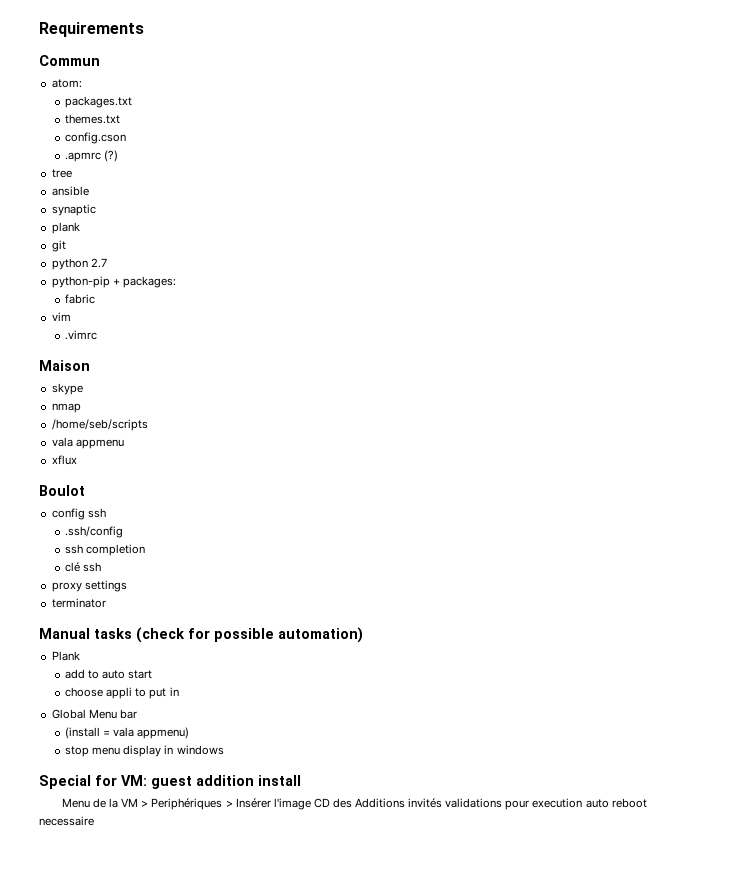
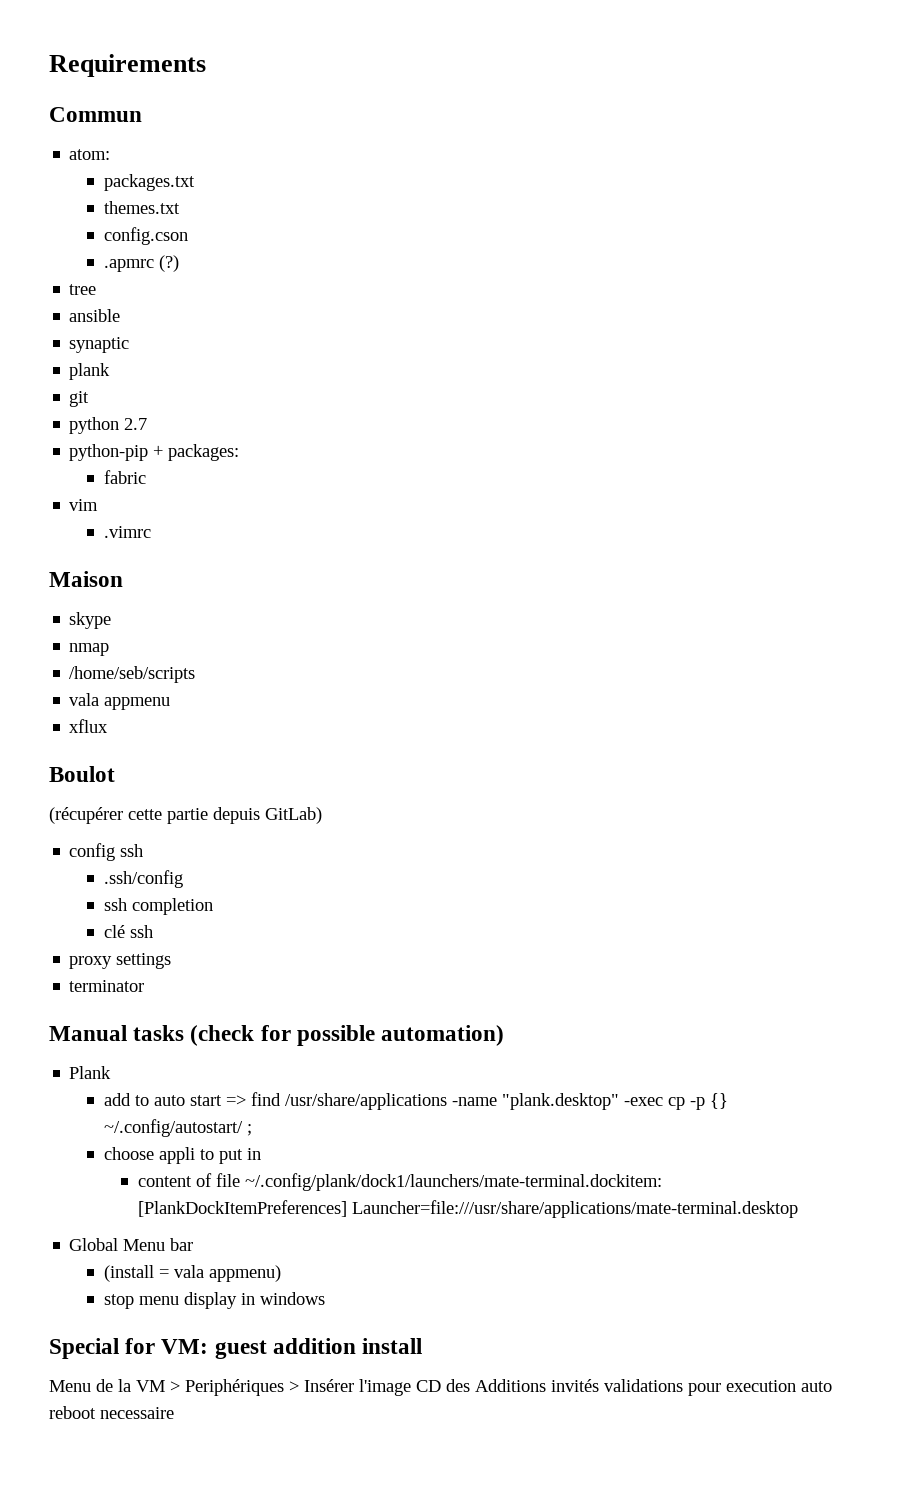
(85, 490) none -> [49,807,322,824] // (récupérer cette partie depuis GitLab)
(153, 674) none -> [225,1092,728,1110] [103,1119,252,1137] => find /usr/share/applications -name "plank.desktop" -exec cp -p {} ~/.config/autostart/ ;
(179, 691) none -> [137,1173,662,1191] [137,1200,798,1218] // content of file ~/.config/plank/dock1/launchers/mate-terminal.dockitem: [PlankDockItemPreferences] Launcher=file:///usr/share/applications/mate-terminal.desktop

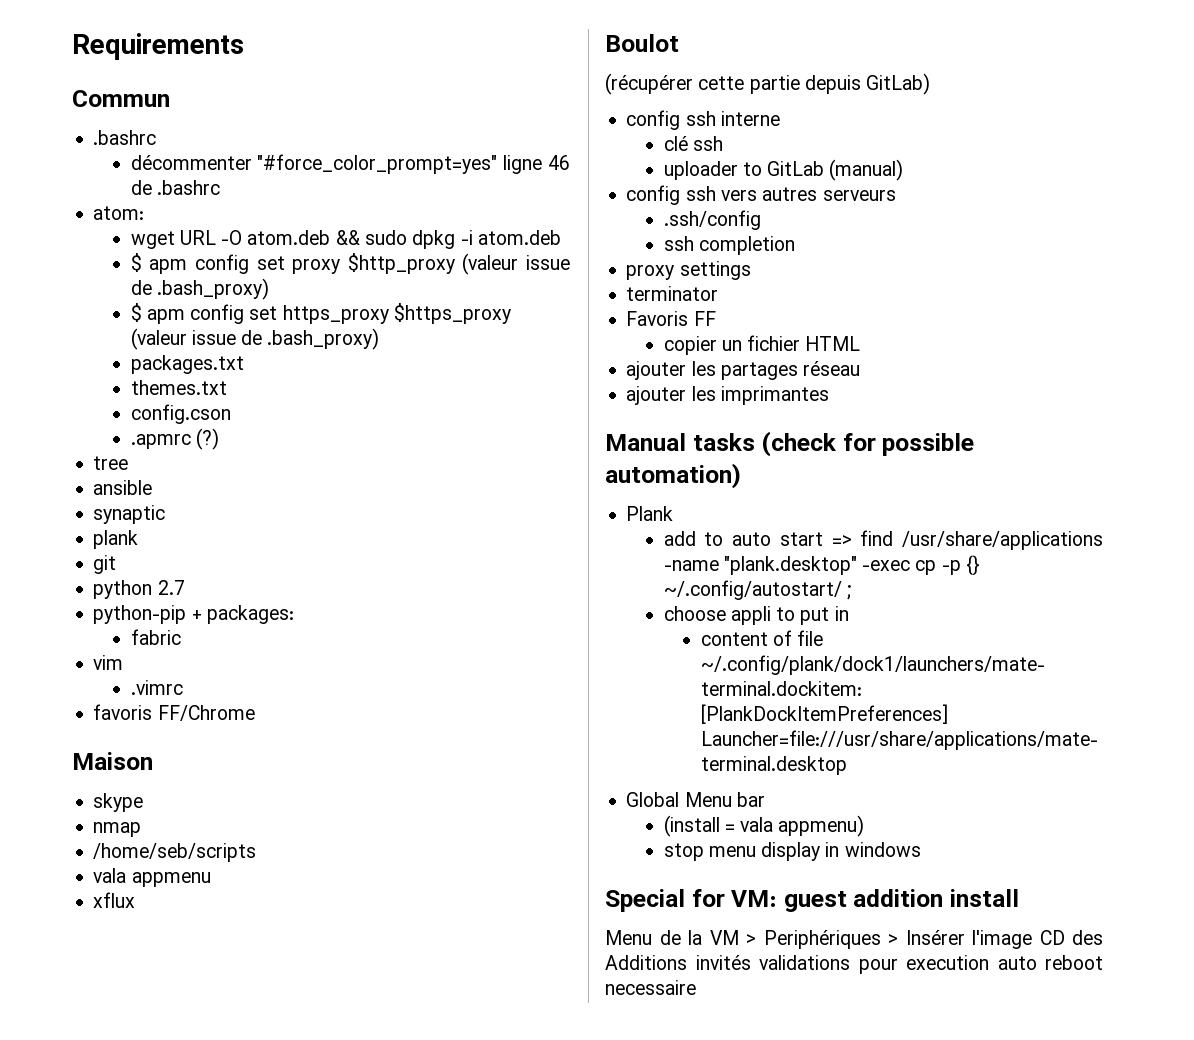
[69,149,111,160] atom: -> [93,130,157,145] [130,154,570,174] [130,180,220,195] [93,206,145,220] [130,230,561,249] [130,253,570,275] [130,278,269,300] [130,303,512,324] [130,328,380,350] .bashrc // décommenter "#force_color_prompt=yes" ligne 46 de .bashrc // atom: // wget URL -O atom.deb && sudo dpkg -i atom.deb // $ apm config set proxy $http_proxy (valeur issue de .bash_proxy) // $ apm config set https_proxy $https_proxy (valeur issue de .bash_proxy)
(151, 532) none -> [93,704,255,721] // favoris FF/Chrome
(144, 850) none -> [720,111,780,126] [663,136,723,151] [663,159,904,181] [626,185,896,205] interne // clé ssh // uploader to GitLab (manual) // config ssh vers autres serveurs
[103,925,153,938] // clé ssh -> (795, 245) none
(145, 986) none -> [626,311,716,326] [663,335,861,355] [626,361,861,380] [626,386,829,405] // Favoris FF // copier un fichier HTML // ajouter les partages réseau // ajouter les imprimantes

